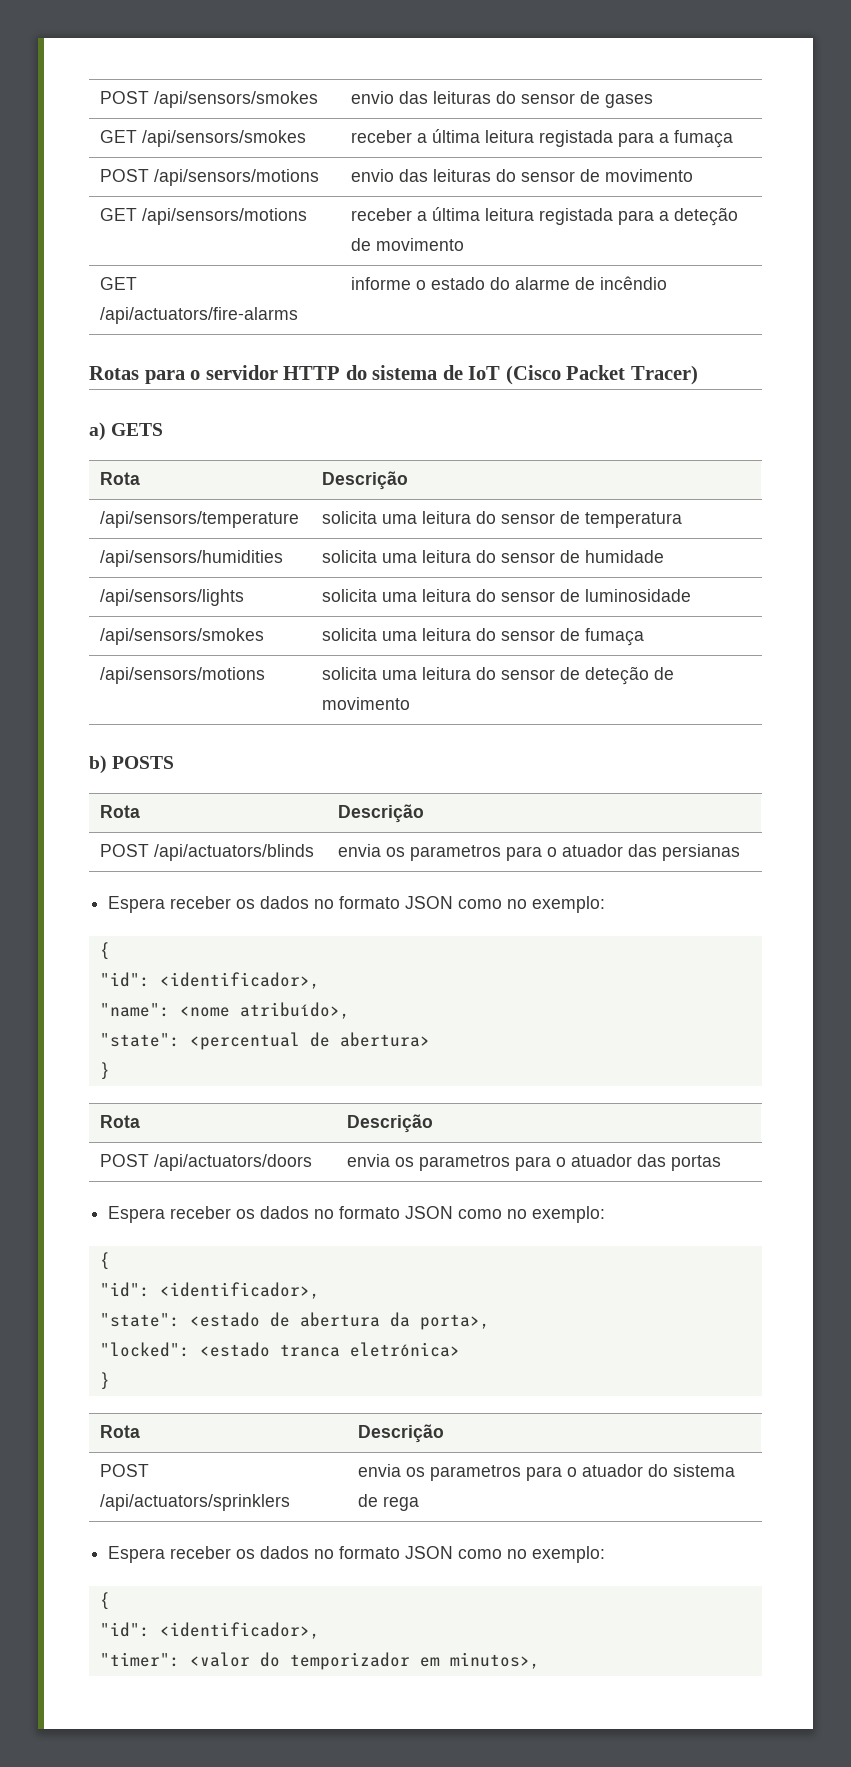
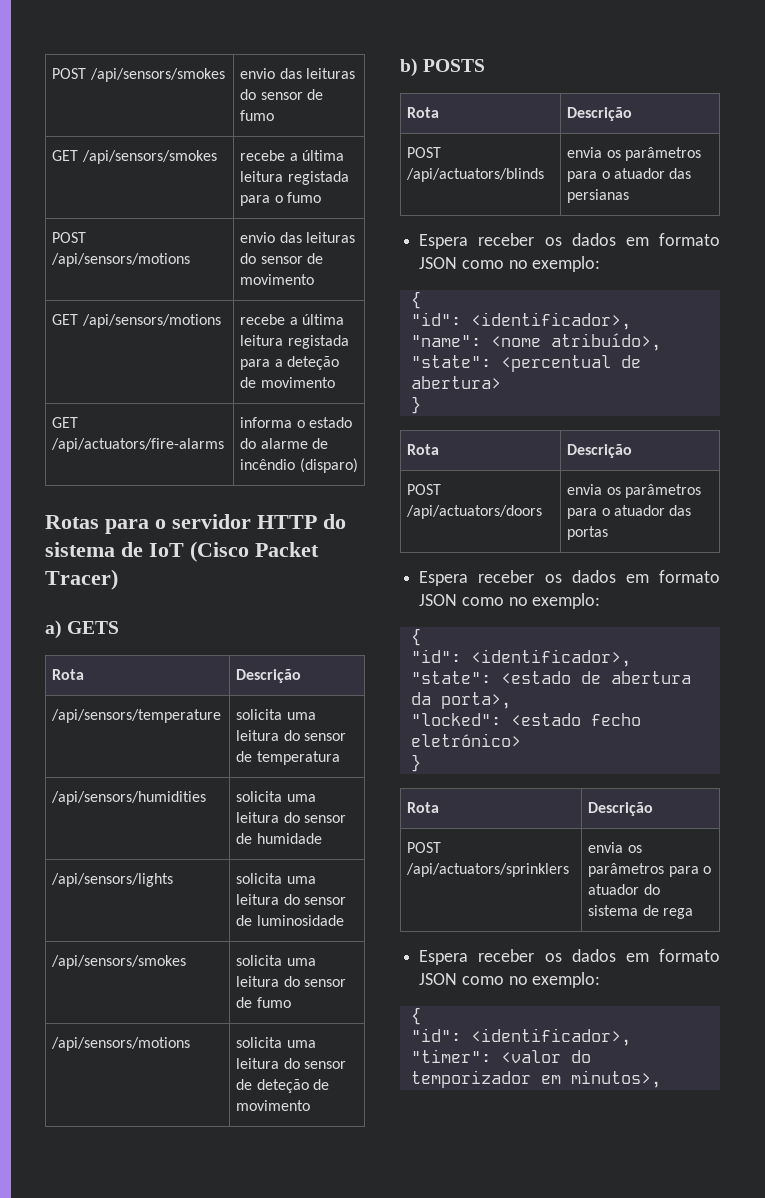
[605,94,654,108] gases -> [240,110,275,121] fumo
[351,129,734,148] receber a última leitura registada para a fumaça -> [240,150,344,161] [240,171,349,185] [240,192,321,206] recebe a última leitura registada para o fumo
[351,208,413,221] receber -> [240,314,286,325] recebe
[351,277,412,290] informe -> [240,417,293,428] informa
(668, 283) none -> [299,458,358,473] (disparo)
[585,628,645,646] fumaça -> [256,997,291,1008] fumo
[410,845,502,861] parametros -> [624,147,701,161] parâmetros
[314,899,335,909] no -> [625,237,649,246] em
[419,1155,511,1171] parametros -> [624,484,701,498] parâmetros
[314,1209,335,1219] no -> [625,574,649,583] em
[279,1342,460,1357] tranca eletrónica> -> [590,713,641,726] [410,733,521,747] fecho eletrónico>
[430,1465,522,1481] parametros -> [588,863,665,877] parâmetros
[314,1549,335,1559] no -> [625,953,649,962] em

